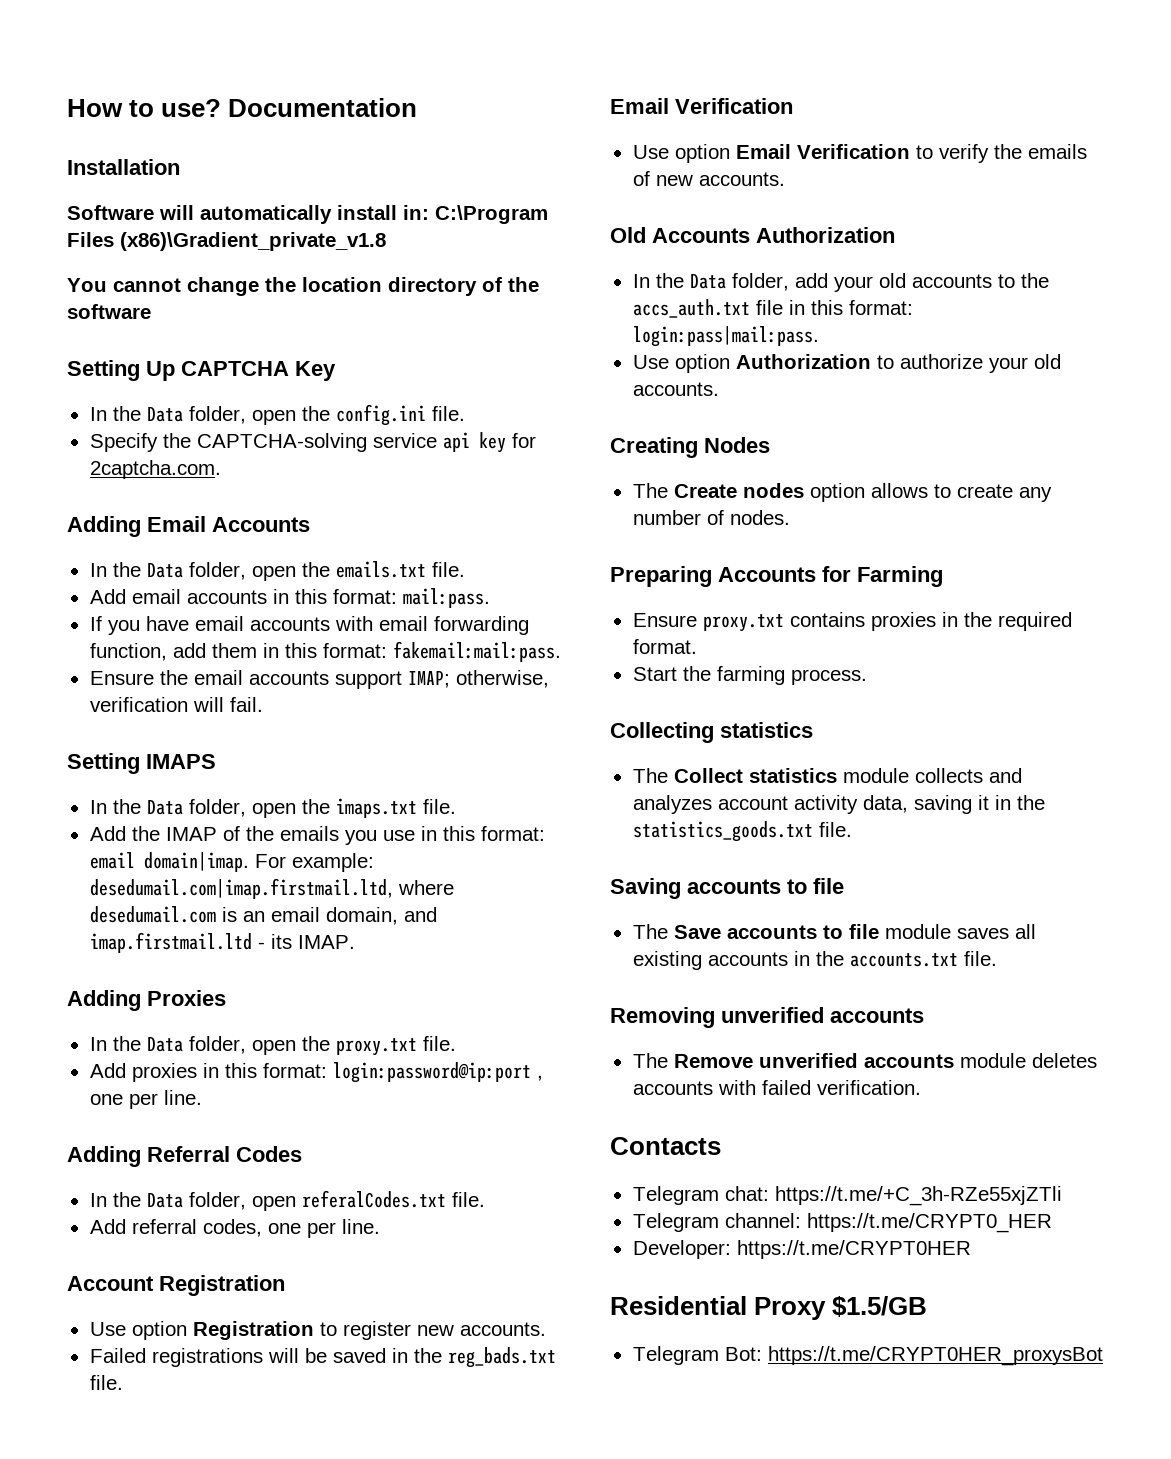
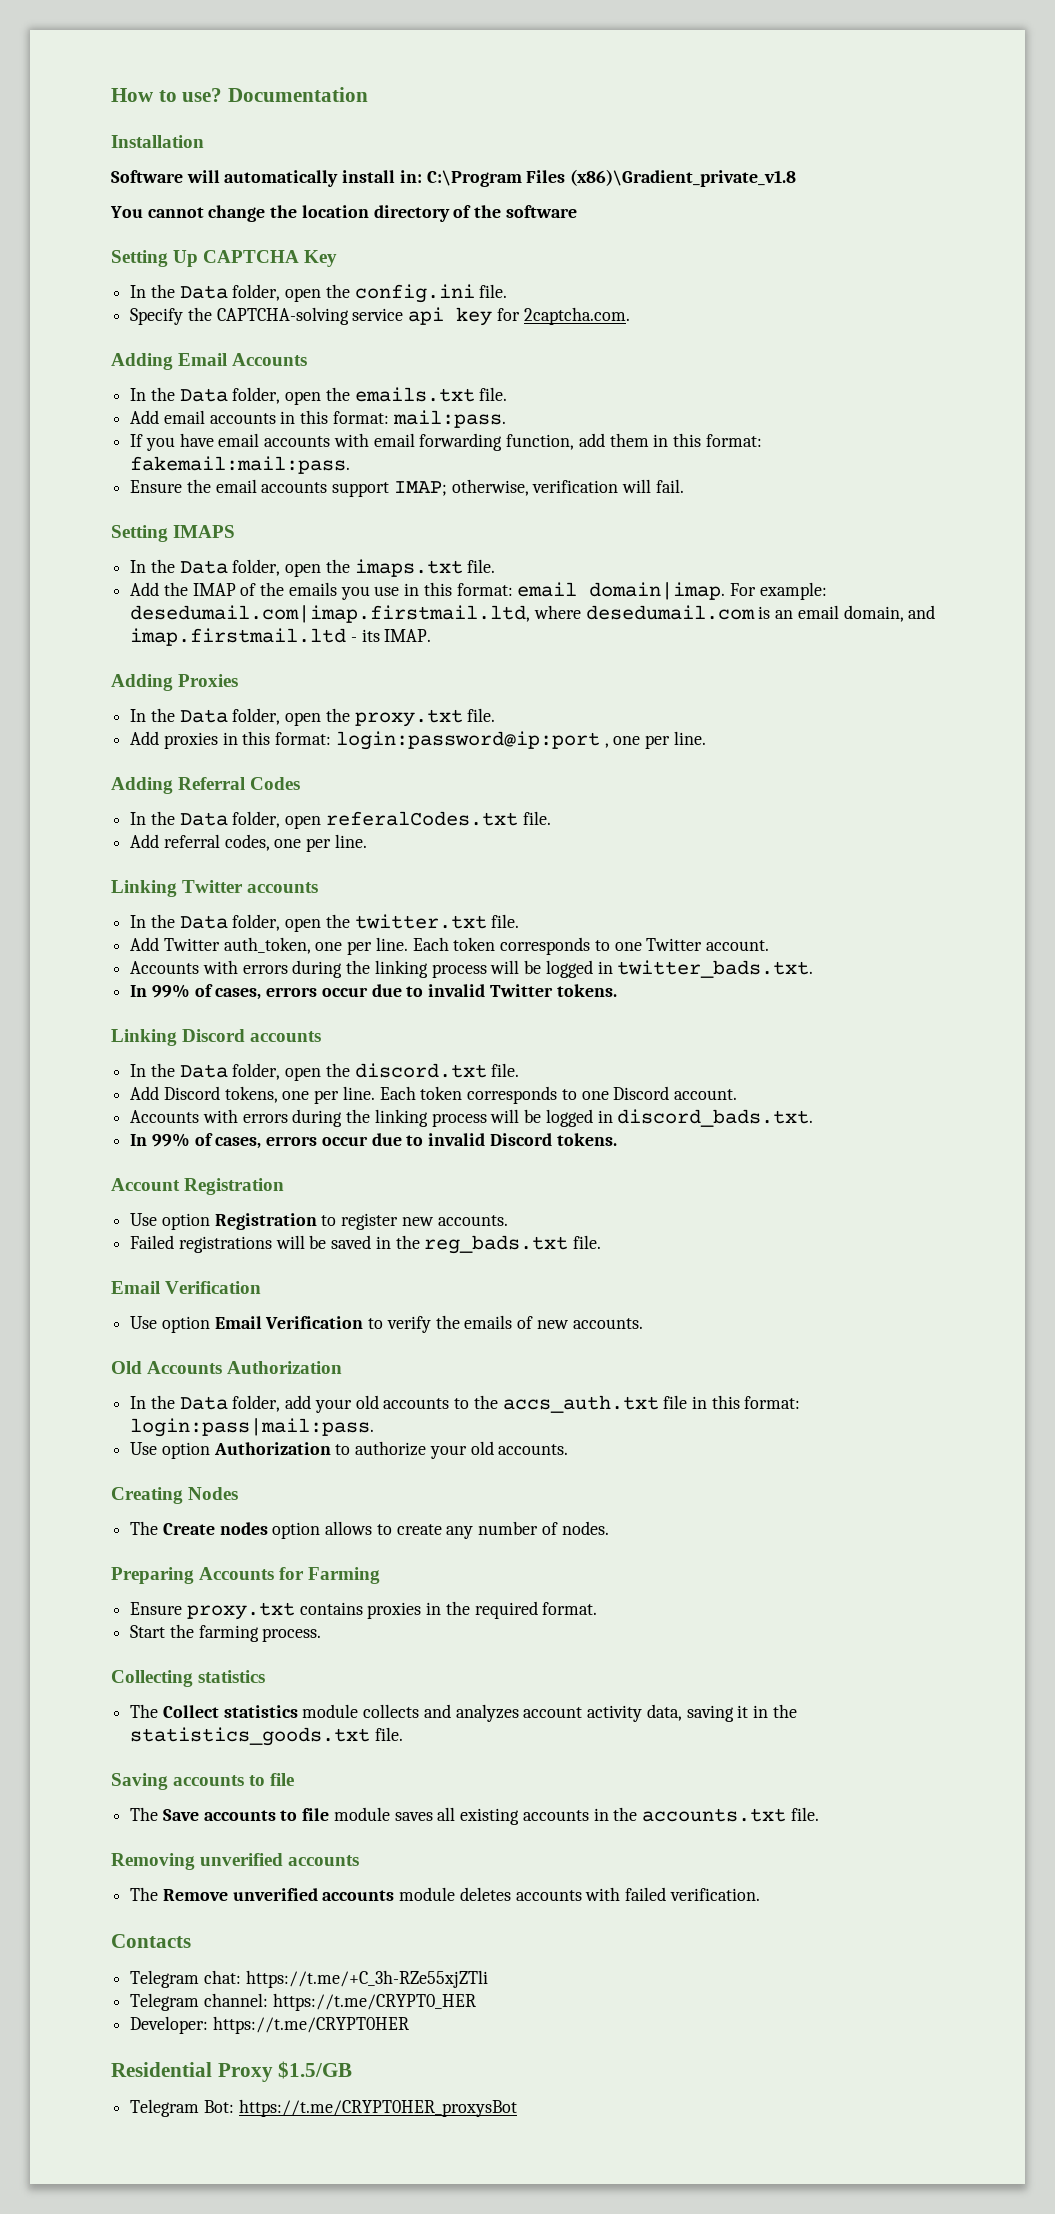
(380, 1226) none -> [111,880,319,897] [130,914,520,932] [130,937,769,955] [130,960,814,978] [130,984,617,1000] [111,1029,322,1046] [130,1063,520,1081] [130,1086,737,1104] [130,1109,814,1127] [130,1133,617,1149] // Linking Twitter accounts // In the Data folder, open the twitter.txt file. // Add Twitter auth_token, one per line. Each token corresponds to one Twitter account. // Accounts with errors during the linking process will be logged in twitter_bads.txt. // In 99% of cases, errors occur due to invalid Twitter tokens. // Linking Discord accounts // In the Data folder, open the discord.txt file. // Add Discord tokens, one per line. Each token corresponds to one Discord account. // Accounts with errors during the linking process will be logged in discord_bads.txt. // In 99% of cases, errors occur due to invalid Discord tokens.

